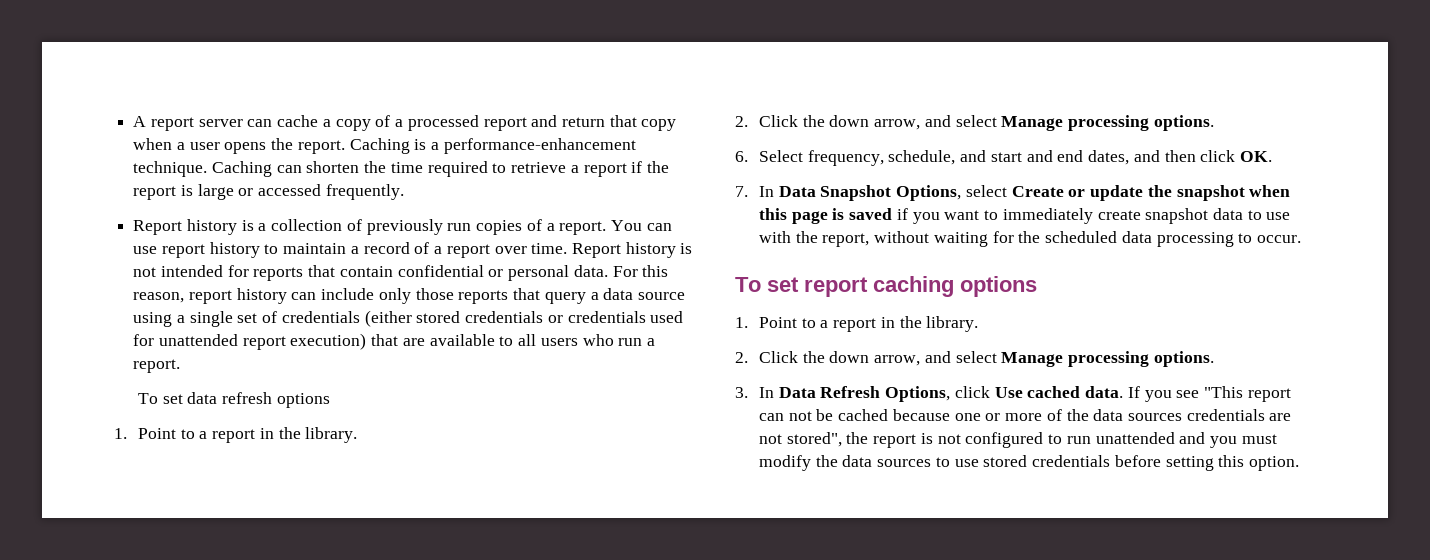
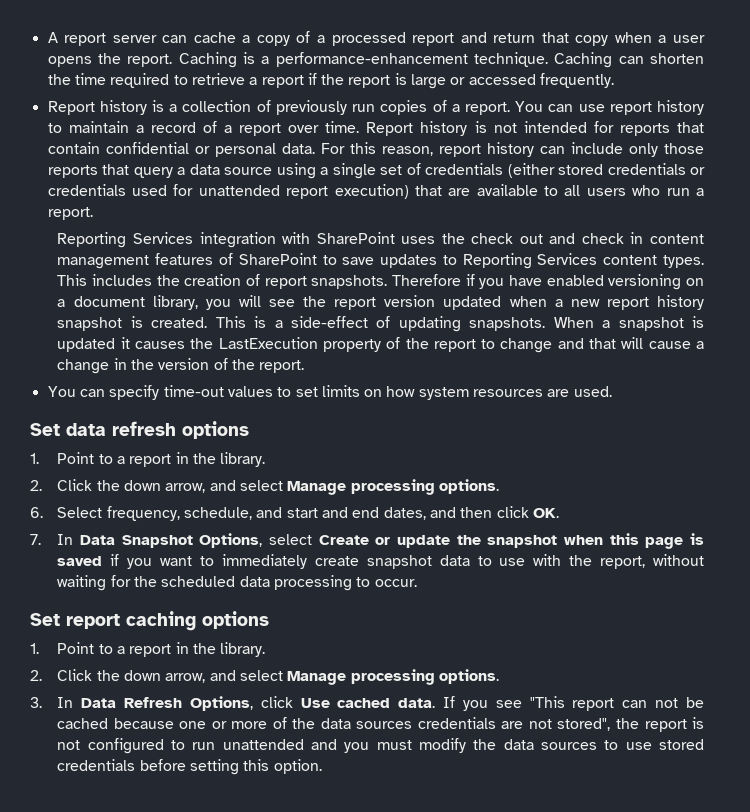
[137,393,183,404] To set -> [57,232,704,248] [57,253,704,269] [57,274,705,290] [57,295,704,310] [57,316,705,332] [57,337,705,353] [57,358,305,374] [47,385,612,400] [30,423,60,436] Reporting Services integration with SharePoint uses the check out and check in content management features of SharePoint to save updates to Reporting Services content types. This includes the creation of report snapshots. Therefore if you have enabled versioning on a document library, you will see the report version updated when a new report history snapshot is created. This is a side-effect of updating snapshots. When a snapshot is updated it causes the LastExecution property of the report to change and that will cause a change in the version of the report. // You can specify time-out values to set limits on how system resources are used. // Set
[735,277,799,292] To set -> [30,613,60,626] Set

